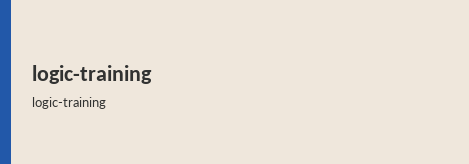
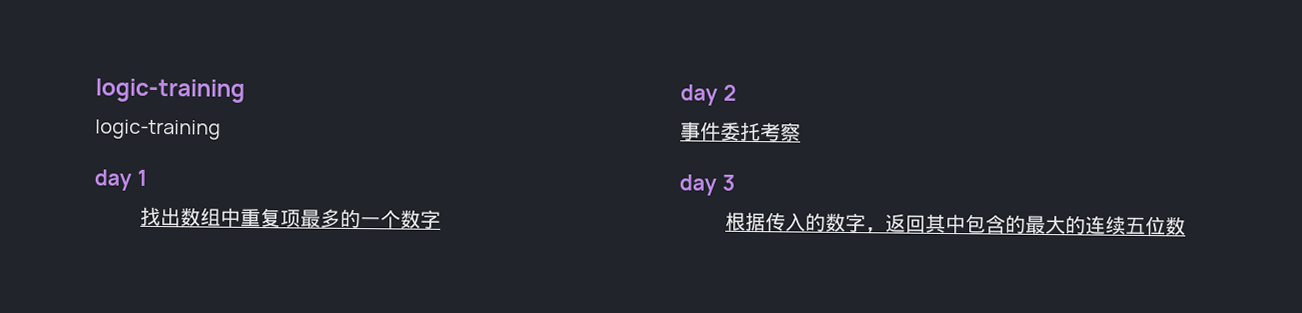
(106, 103) none -> [94,169,147,191] [139,206,441,229] [680,84,737,106] [680,121,801,142] [679,174,735,196] [724,211,1186,236] // day 1 // 找出数组中重复项最多的一个数字 // day 2 // 事件委托考察 // day 3 // 根据传入的数字，返回其中包含的最大的连续五位数

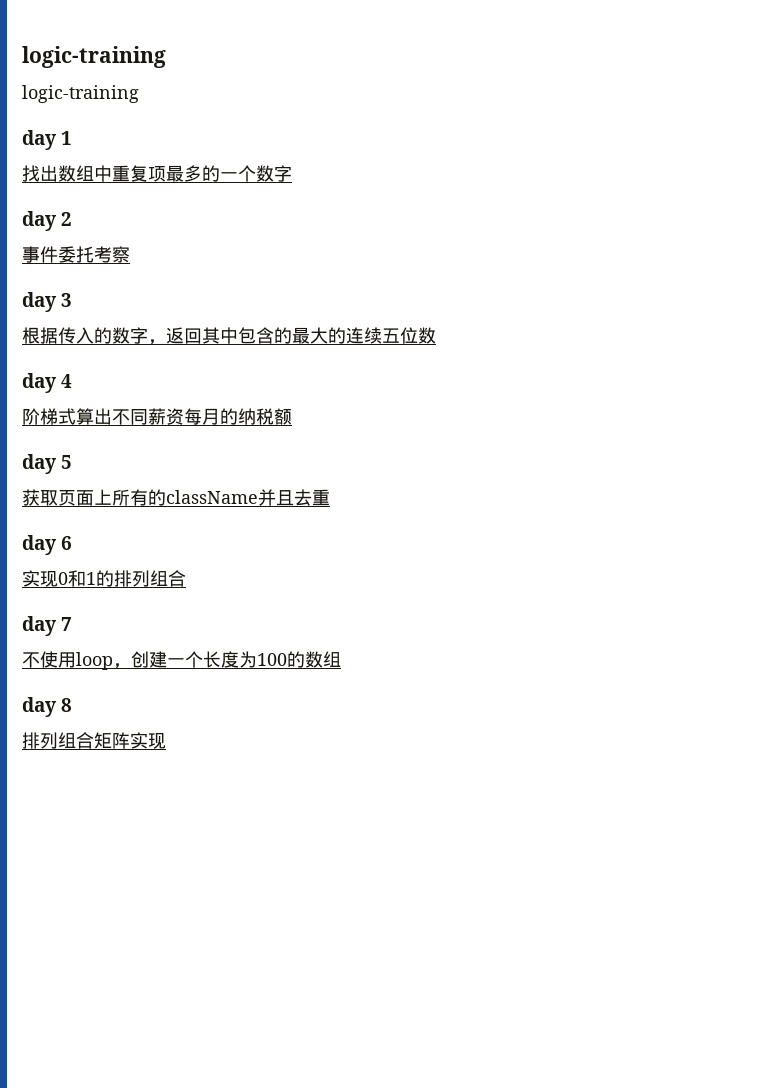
(1186, 226) none -> [22,373,73,393] [22,408,292,425] [22,454,73,474] [22,489,330,506] [22,535,73,555] [22,570,186,587] [22,616,73,636] [22,651,341,670] [22,697,73,717] [22,732,166,749] // day 4 // 阶梯式算出不同薪资每月的纳税额 // day 5 // 获取页面上所有的className并且去重 // day 6 // 实现0和1的排列组合 // day 7 // 不使用loop，创建一个长度为100的数组 // day 8 // 排列组合矩阵实现

